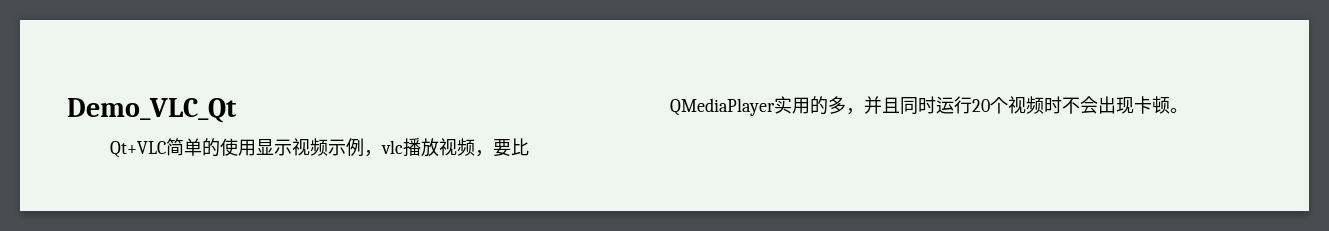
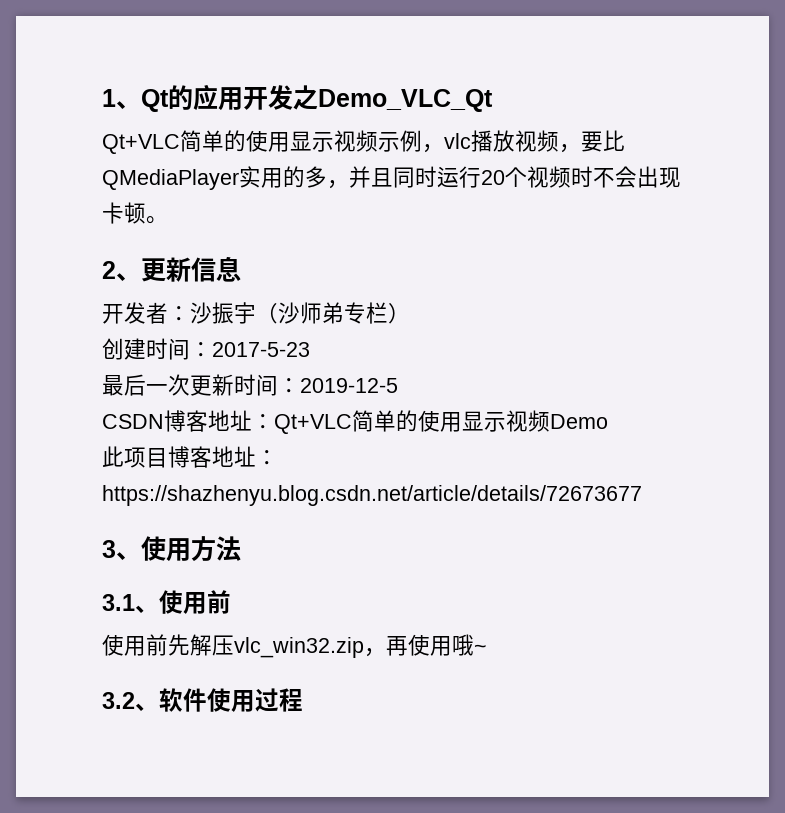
(67, 110) none -> [102,84,318,112] 1、Qt的应用开发之
(1188, 110) none -> [102,256,241,282] [102,302,410,324] [102,338,310,360] [102,374,398,396] [102,410,608,434] [102,446,278,468] [102,485,642,506] [102,536,241,562] [102,590,231,614] [102,634,487,658] [102,688,303,712] // 2、更新信息 // 开发者：沙振宇（沙师弟专栏） // 创建时间：2017-5-23 // 最后一次更新时间：2019-12-5 // CSDN博客地址：Qt+VLC简单的使用显示视频Demo // 此项目博客地址：https://shazhenyu.blog.csdn.net/article/details/72673677 // 3、使用方法 // 3.1、使用前 // 使用前先解压vlc_win32.zip，再使用哦~ // 3.2、软件使用过程

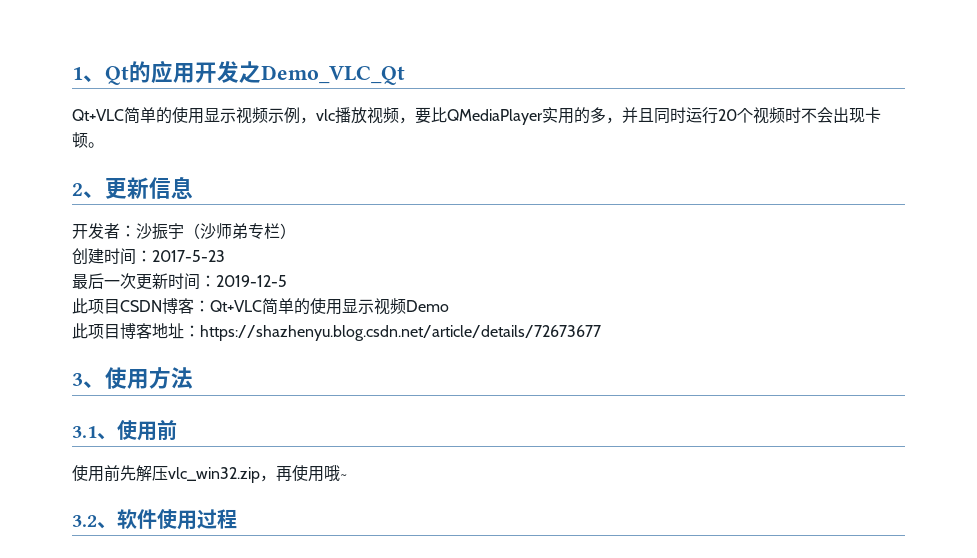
(398, 385) none -> [72,298,120,314] 此项目
[208,410,252,431] 地址 -> (194, 306) none

